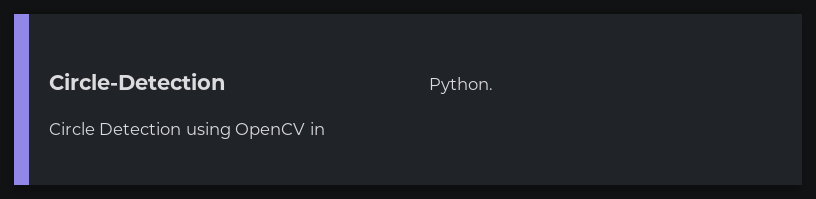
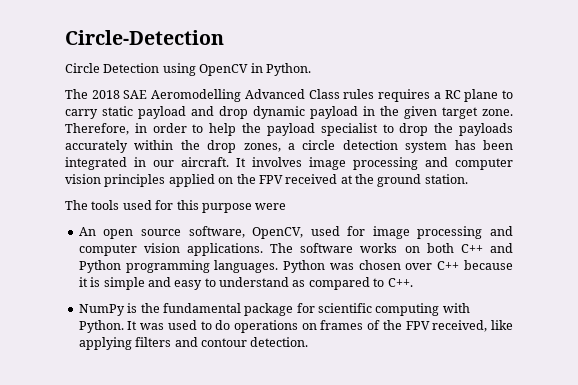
(493, 85) none -> [65,89,514,102] [65,106,513,119] [65,123,513,136] [65,140,513,153] [65,157,513,170] [65,174,468,187] [65,200,287,213] [78,226,513,239] [78,243,514,256] [78,260,513,273] [78,277,413,290] [78,303,470,316] [78,320,513,333] [78,337,309,350] // The 2018 SAE Aeromodelling Advanced Class rules requires a RC plane to carry static payload and drop dynamic payload in the given target zone. Therefore, in order to help the payload specialist to drop the payloads accurately within the drop zones, a circle detection system has been integrated in our aircraft. It involves image processing and computer vision principles applied on the FPV received at the ground station. // The tools used for this purpose were // An open source software, OpenCV, used for image processing and computer vision applications. The software works on both C++ and Python programming languages. Python was chosen over C++ because it is simple and easy to understand as compared to C++. // NumPy is the fundamental package for scientific computing with Python. It was used to do operations on frames of the FPV received, like applying filters and contour detection.

